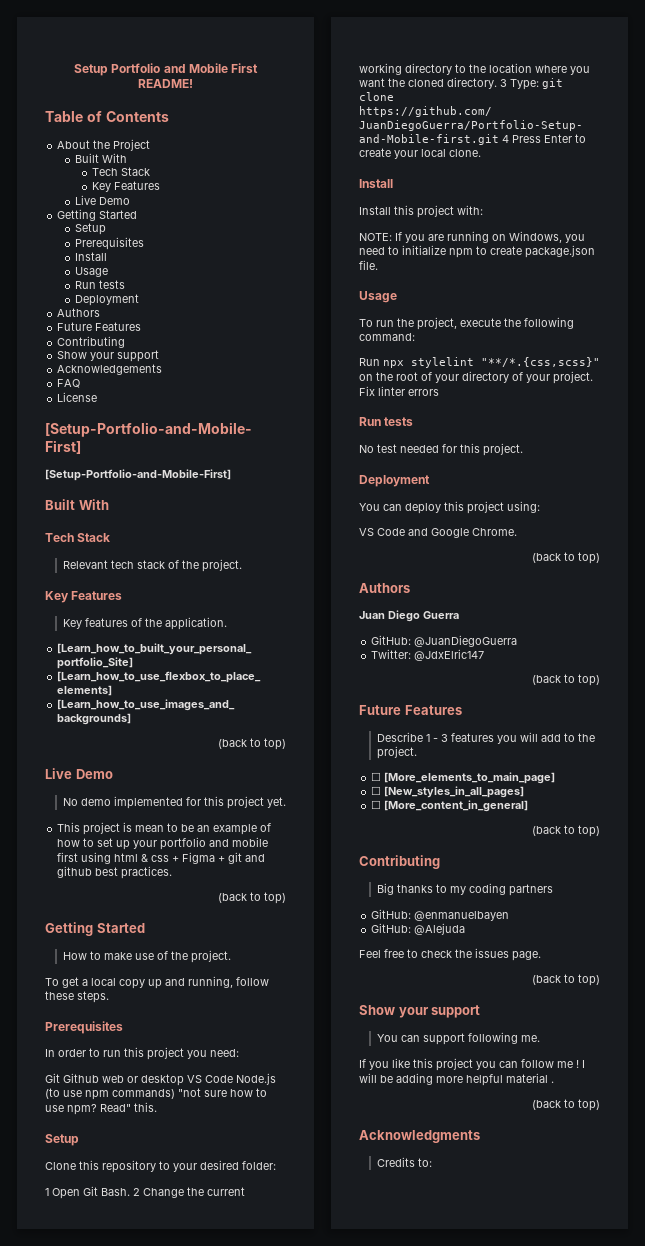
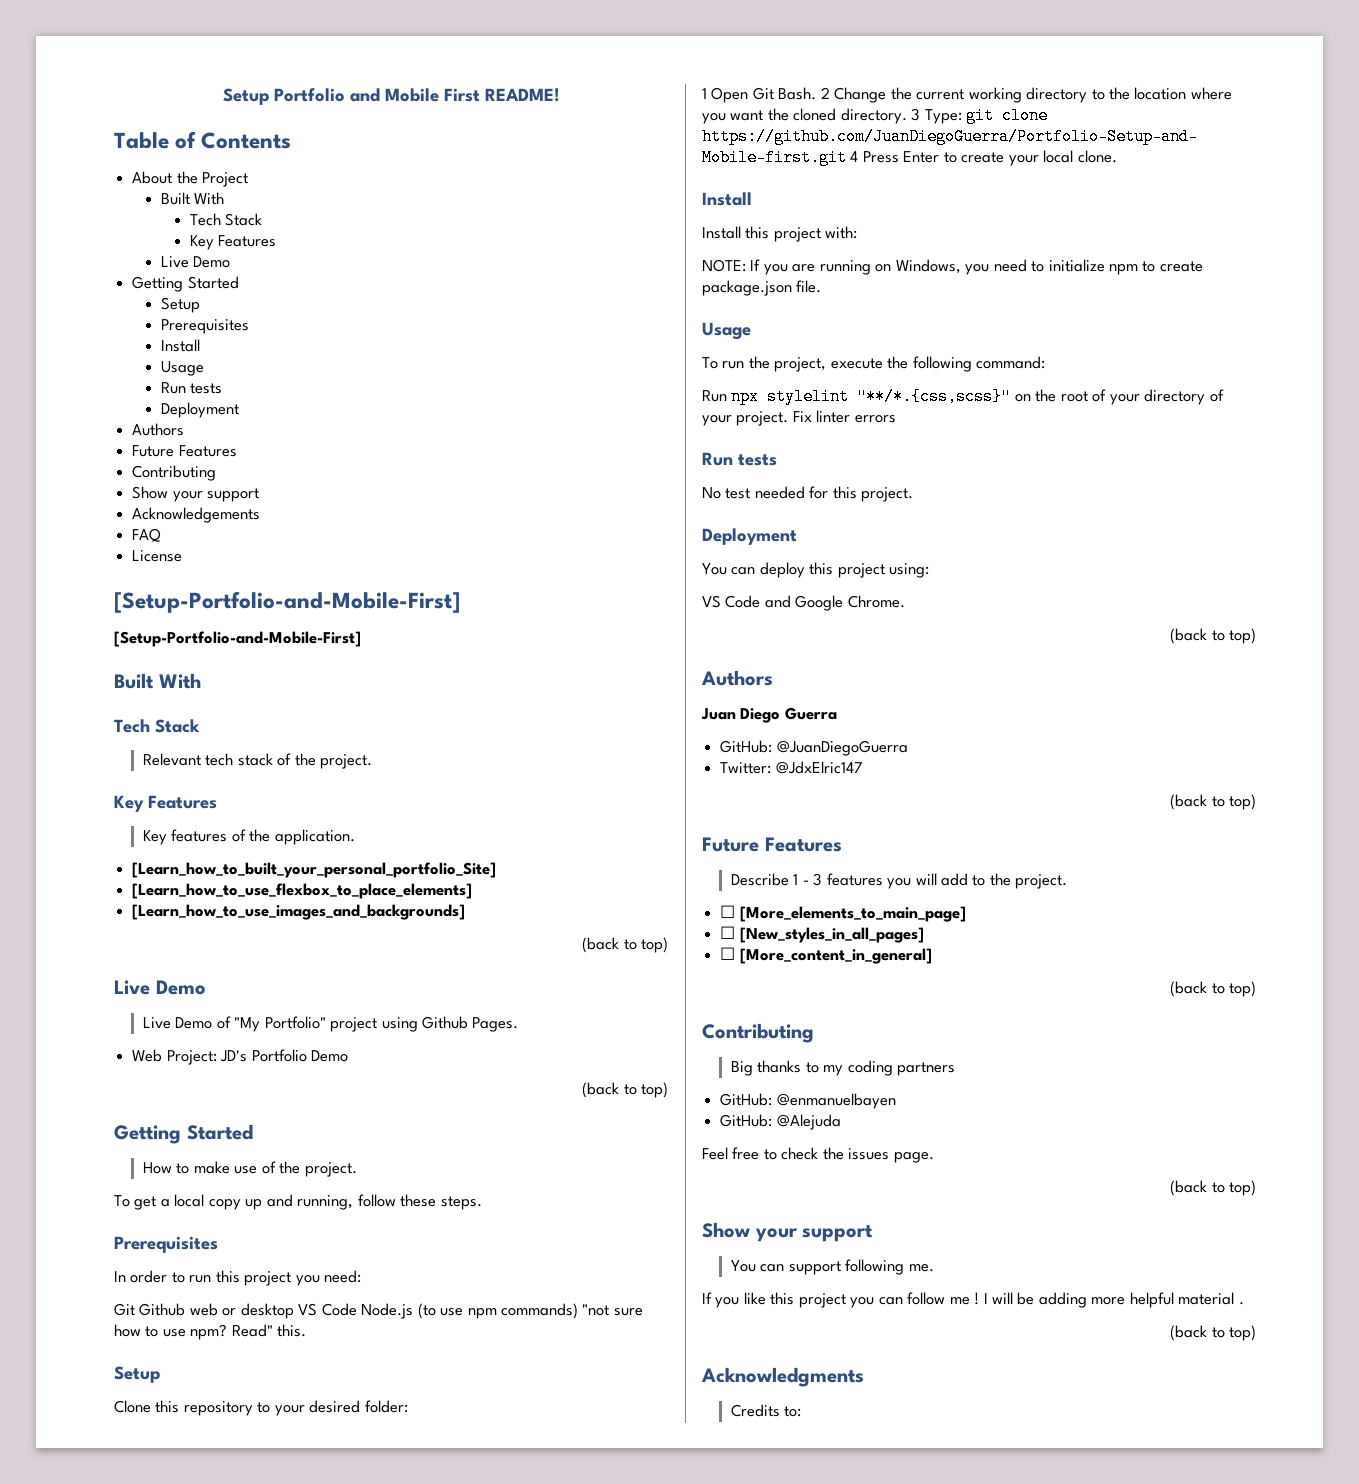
[62,796,286,809] [57,822,272,835] [57,837,269,850] [57,852,266,864] [57,866,173,879] No demo implemented for this project yet. // This project is mean to be an example of how to set up your portfolio and mobile first using html & css + Figma + git and github best practices. -> [142,1016,519,1032] [132,1049,348,1065] Live Demo of "My Portfolio" project using Github Pages. // Web Project: JD's Portfolio Demo

